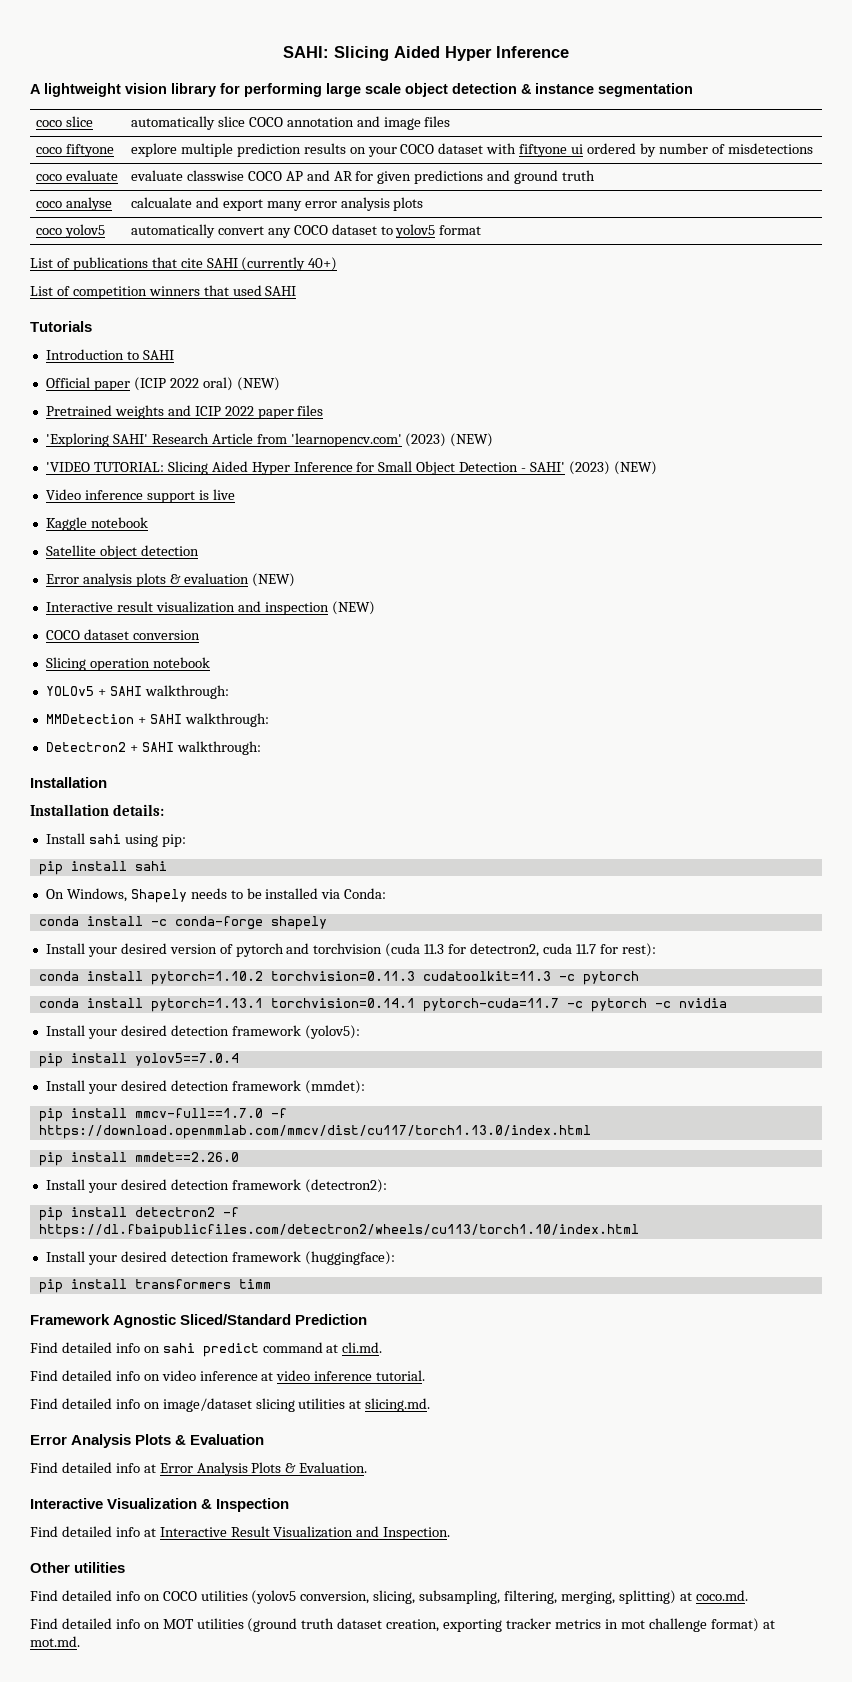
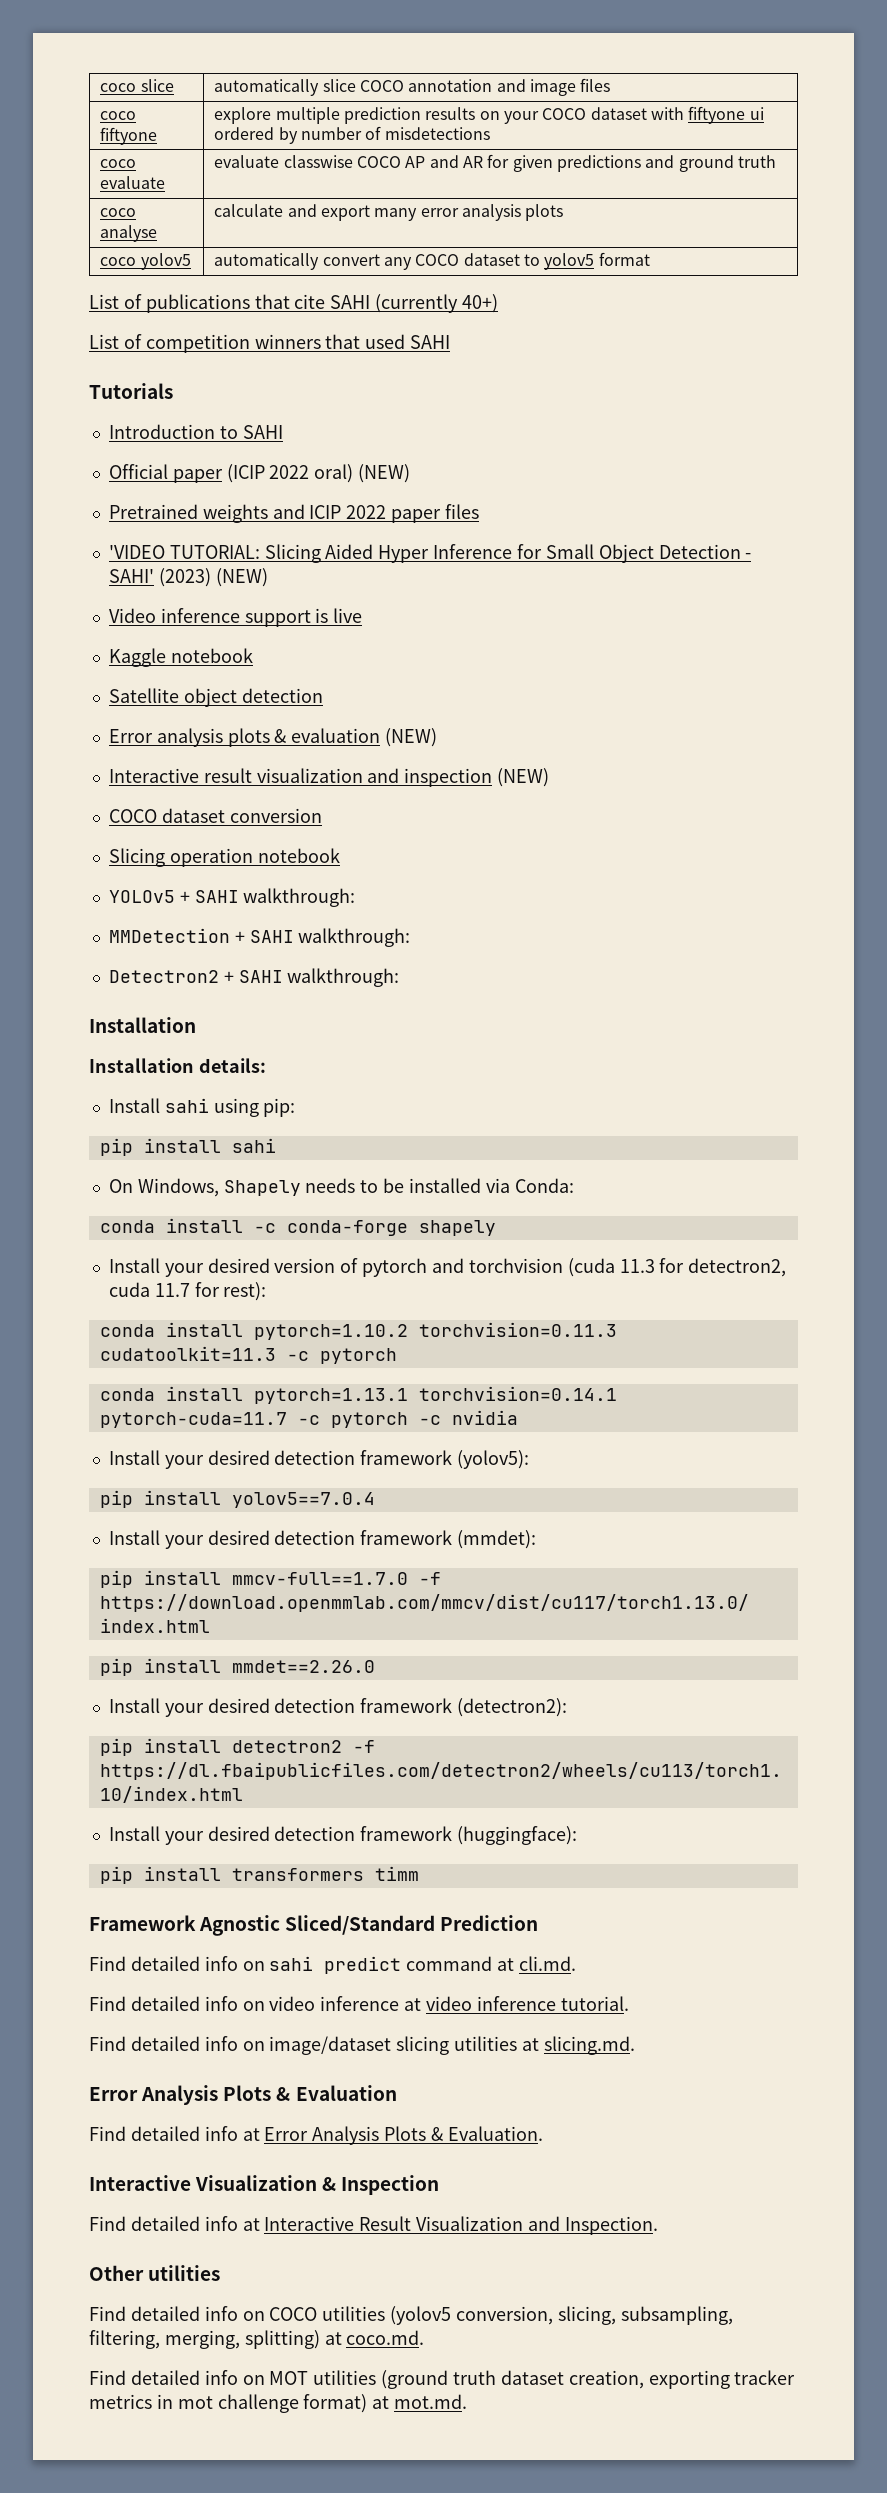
[283,46,569,61] [30,83,693,97] SAHI: Slicing Aided Hyper Inference // A lightweight vision library for performing large scale object detection & instance segmentation // -> (100, 87) none
[130,197,192,208] calcualate -> [214,204,284,217] calculate
[45,433,494,447] // 'Exploring SAHI' Research Article from 'learnopencv.com' (2023) (NEW) -> (479, 511) none

